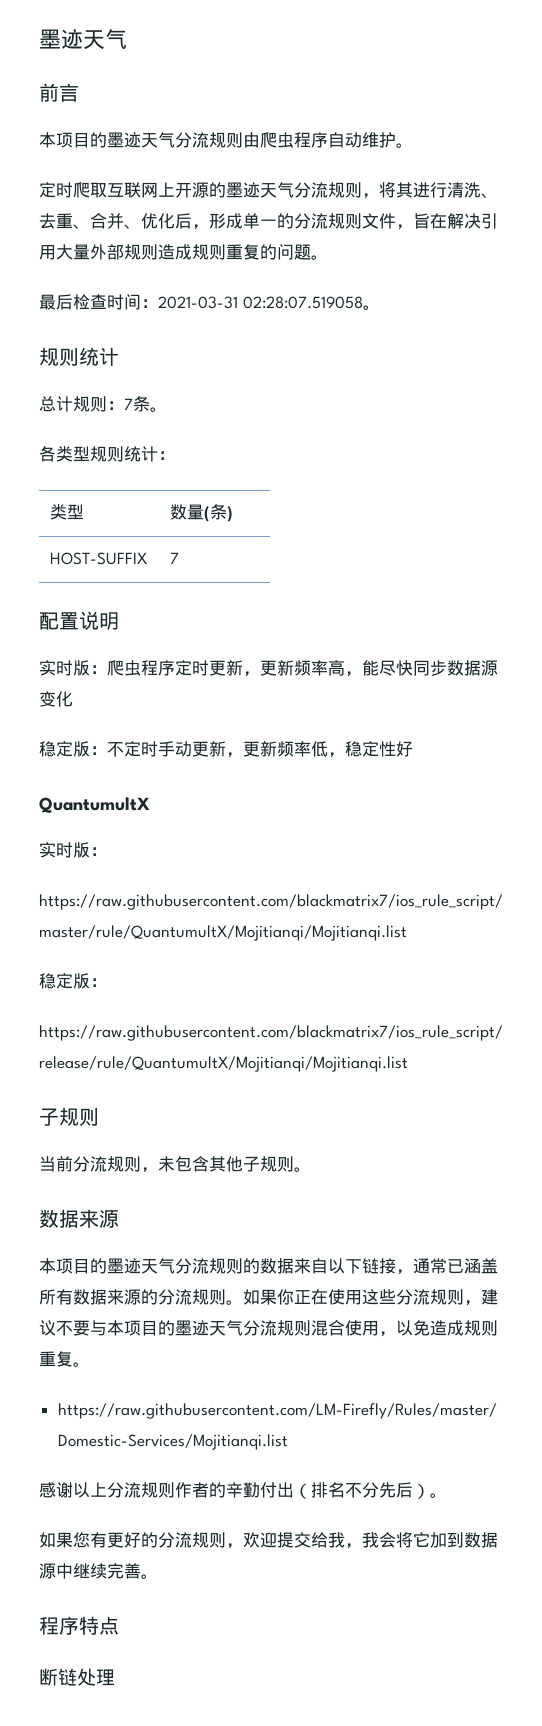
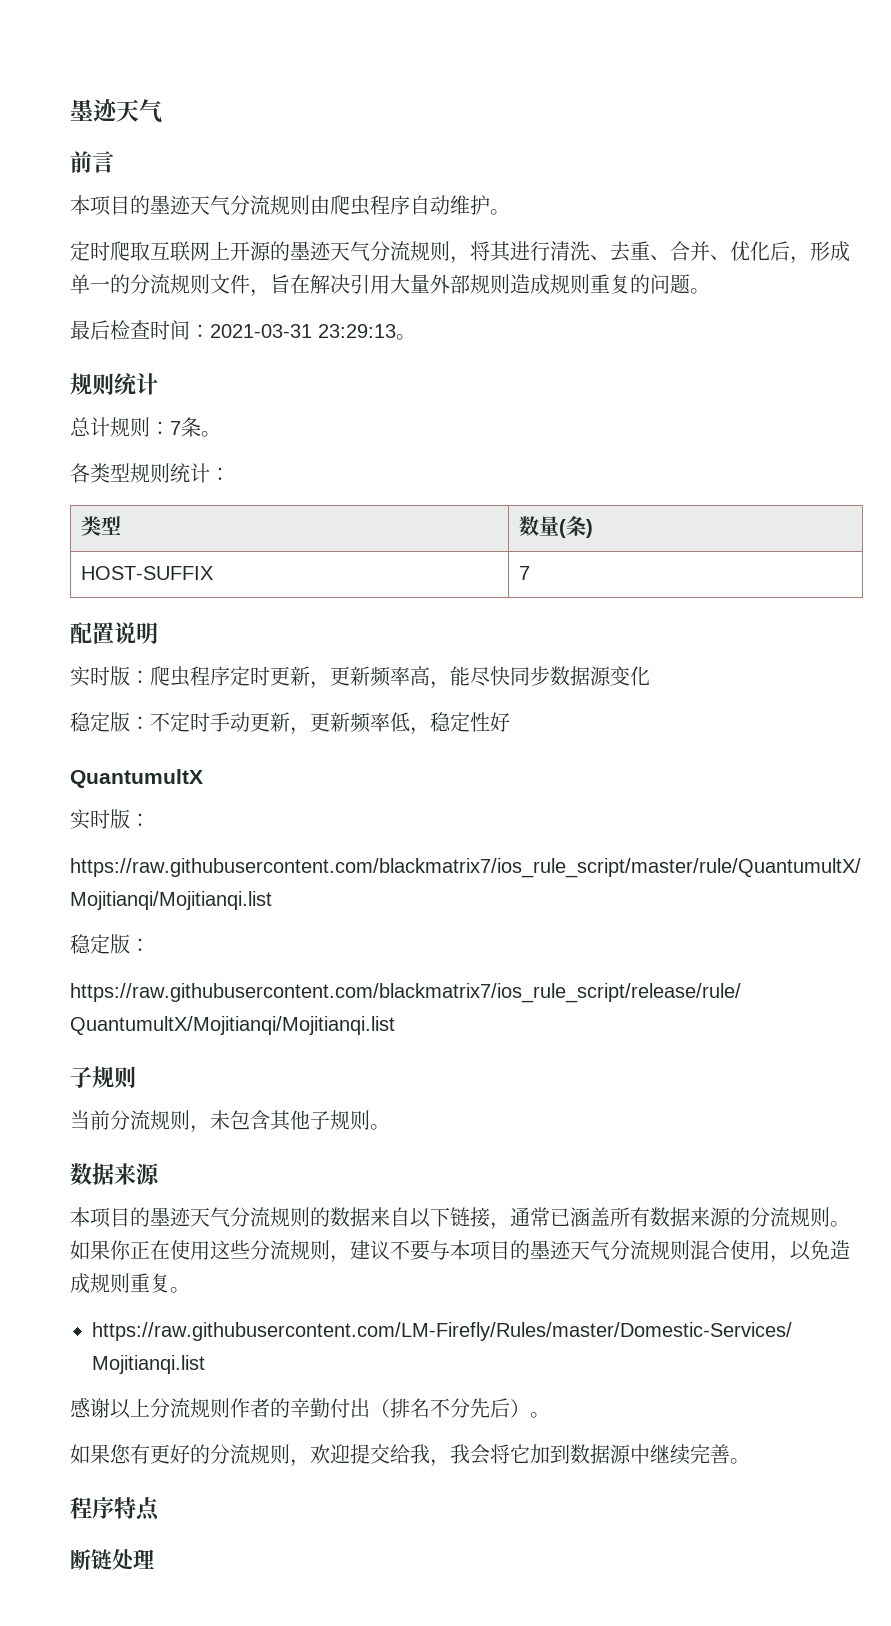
[242,296,363,309] 02:28:07.519058 -> [318,324,396,338] 23:29:13

